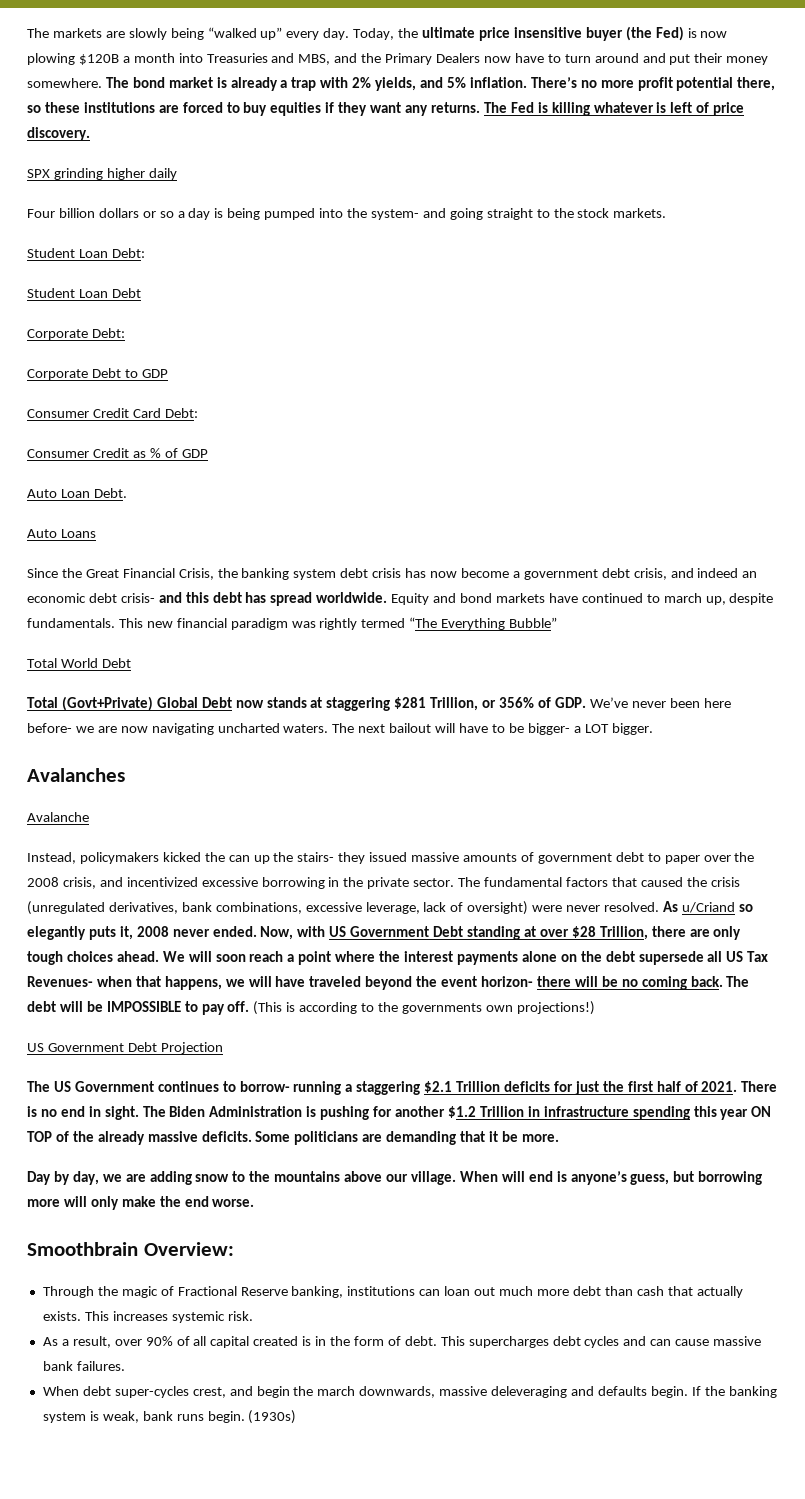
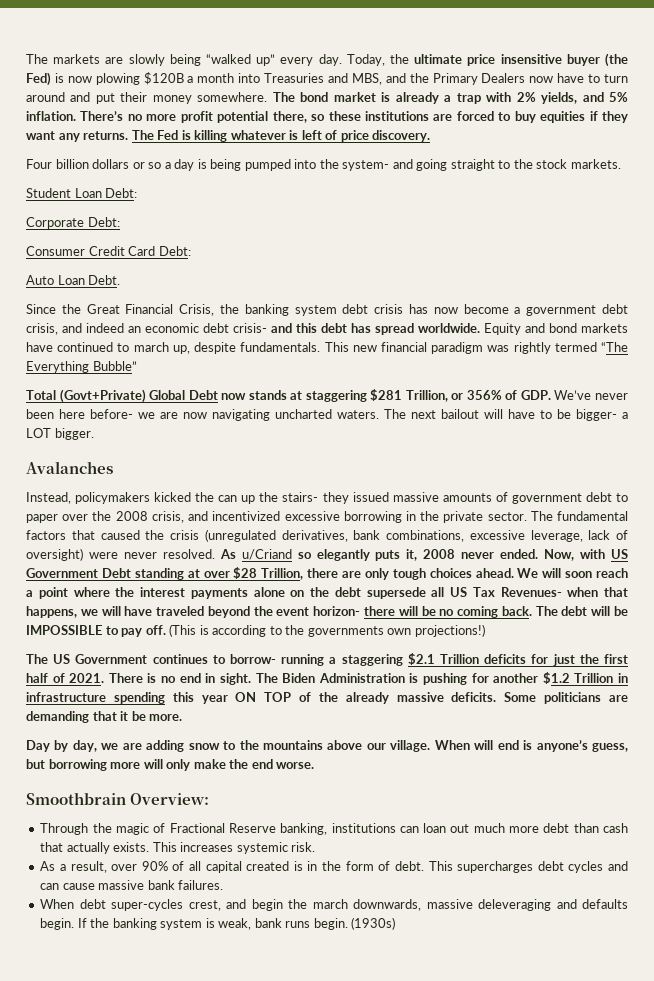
[27,168,177,180] // SPX grinding higher daily -> (431, 136) none
[27,288,141,298] // Student Loan Debt -> (138, 193) none
[27,368,168,380] // Corporate Debt to GDP -> (120, 222) none
[27,448,208,458] // Consumer Credit as % of GDP -> (191, 251) none
[27,529,96,538] // Auto Loans -> (121, 280) none
[27,658,131,668] // Total World Debt -> (137, 366) none
[27,812,89,822] // Avalanche -> (113, 467) none
[27,1042,223,1054] // US Government Debt Projection -> (485, 630) none

